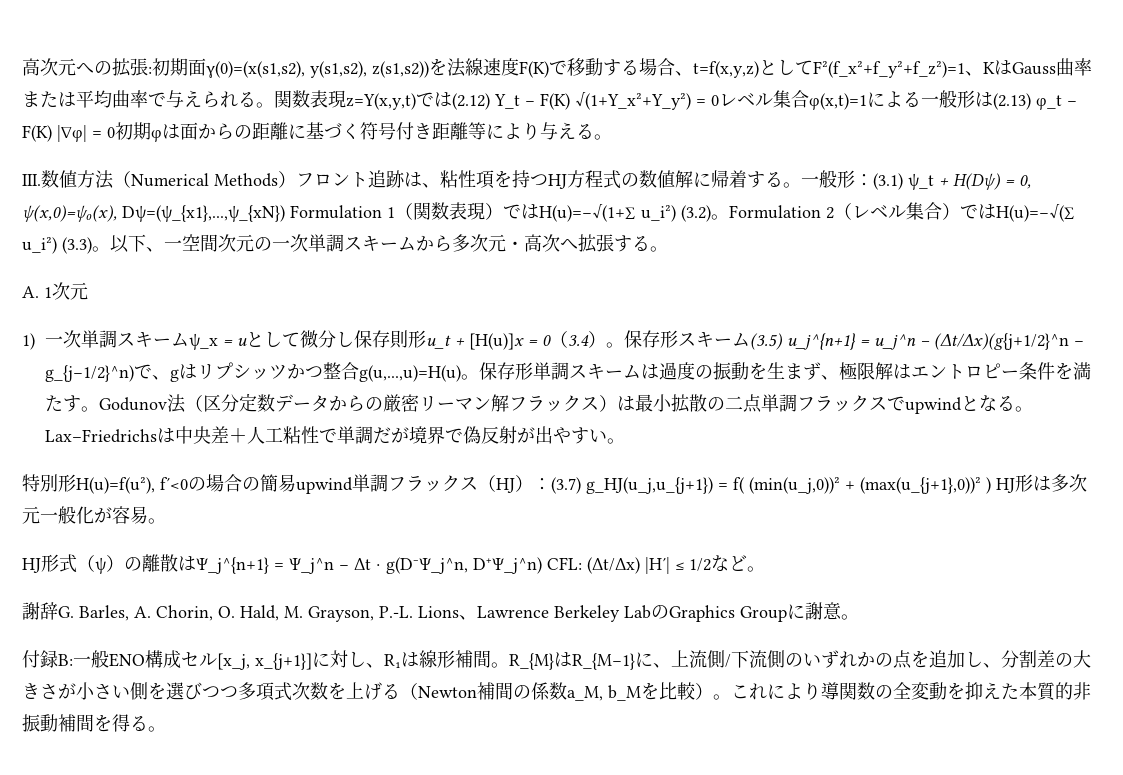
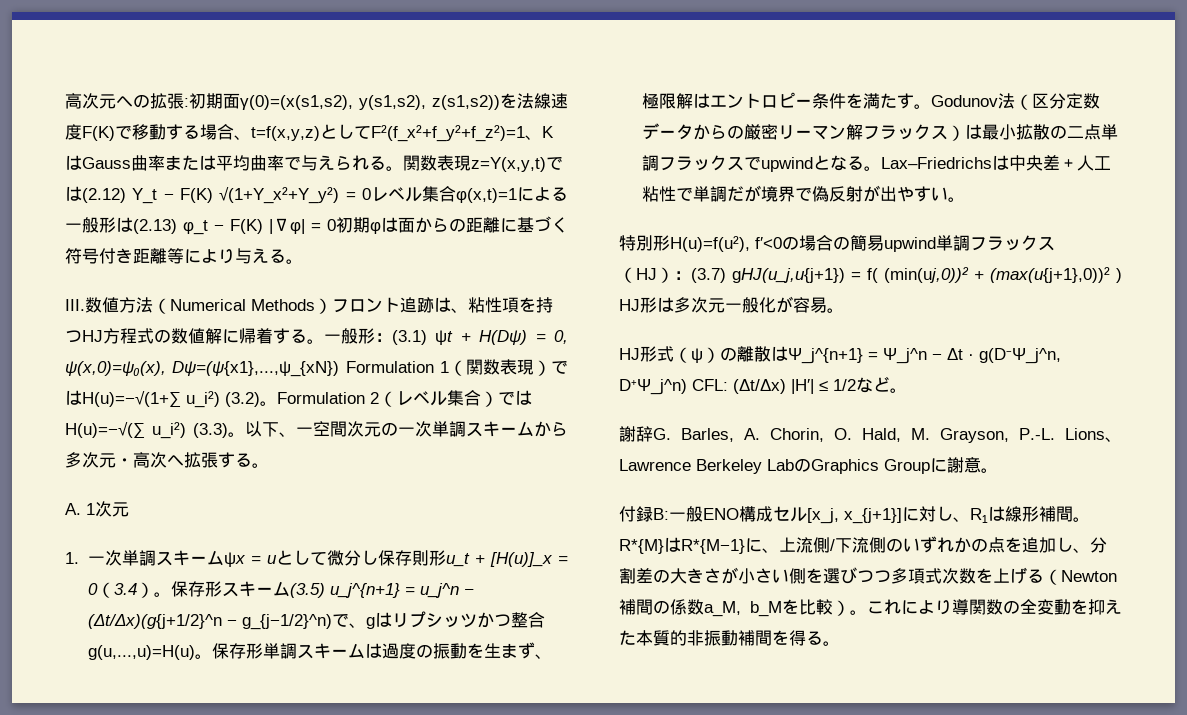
[908,173,934,190] ψ_t -> [435,330,454,345] ψt
[122,205,285,222] Dψ=(ψ_{x1},...,ψ_{xN}) -> [172,361,340,377] Dψ=(ψ{x1},...,ψ_{xN})
[22,330,219,350] 1)一次単調スキームψ_x -> [65,550,245,567] 1.一次単調スキームψx
[469,333,525,350] [H(u)]x -> [489,552,552,567] [H(u)]_x
[586,477,713,494] g_HJ(u_j,u_{j+1}) -> [732,268,845,283] gHJ(u_j,u{j+1})
[749,477,981,494] (min(u_j,0))² + (max(u_{j+1},0))² -> [884,267,1110,283] (min(uj,0))² + (max(u{j+1},0))²
[509,652,635,670] R_{M}はR_{M−1} -> [619,537,745,554] R*{M}はR*{M−1}

